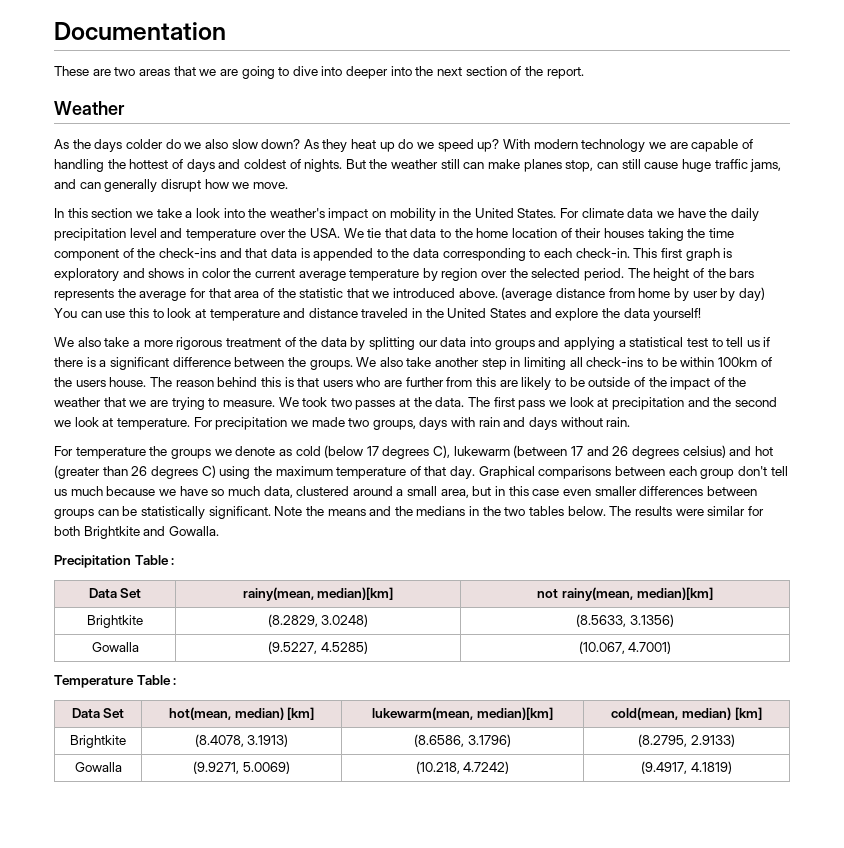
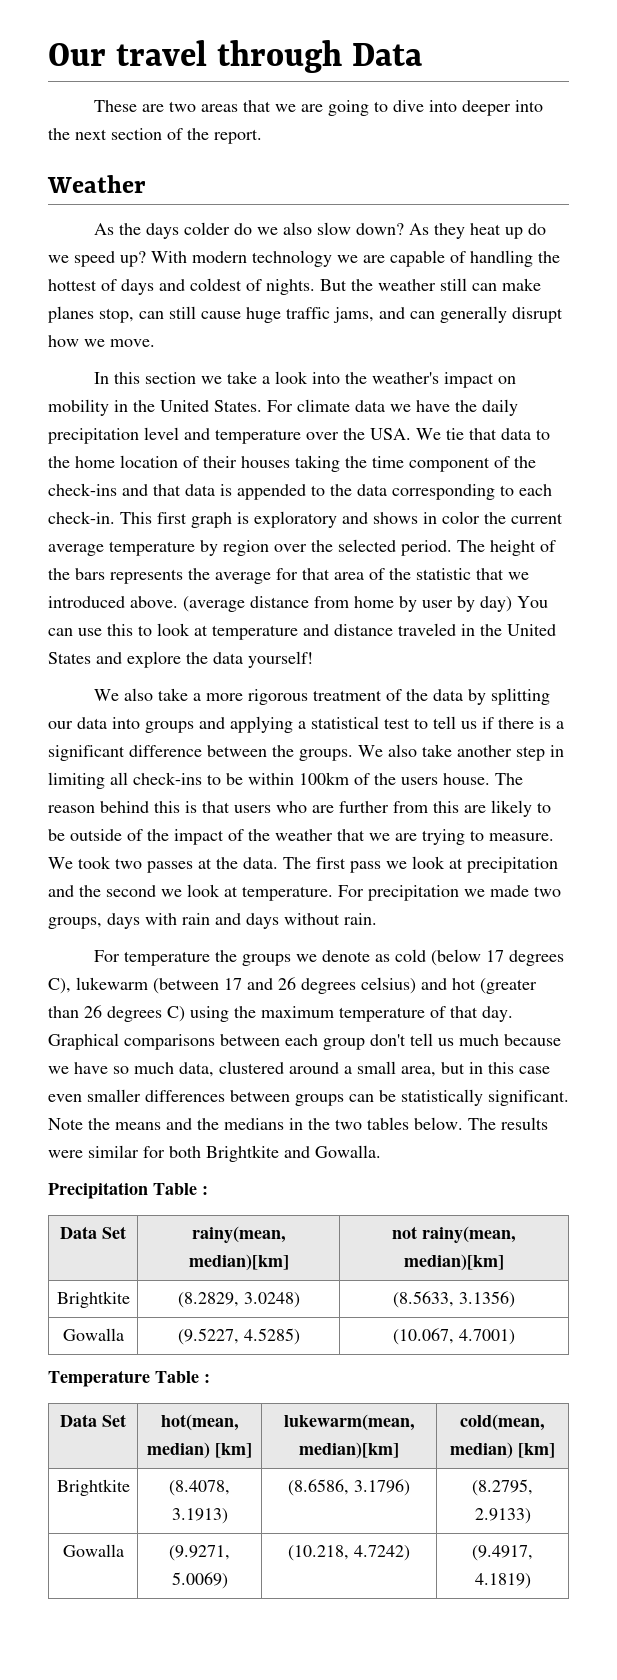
[54,22,226,40] Documentation -> [48,40,423,73] Our travel through Data

